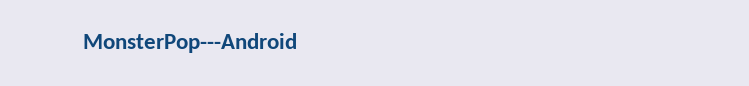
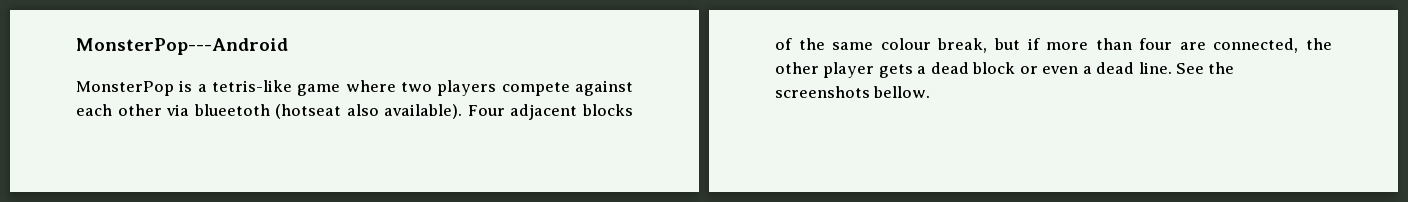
(297, 43) none -> [76,80,633,96] [76,104,633,120] [775,38,1332,53] [775,62,1235,78] [775,86,931,98] // MonsterPop is a tetris-like game where two players compete against each other via blueetoth (hotseat also available). Four adjacent blocks of the same colour break, but if more than four are connected, the other player gets a dead block or even a dead line. See the screenshots bellow.

